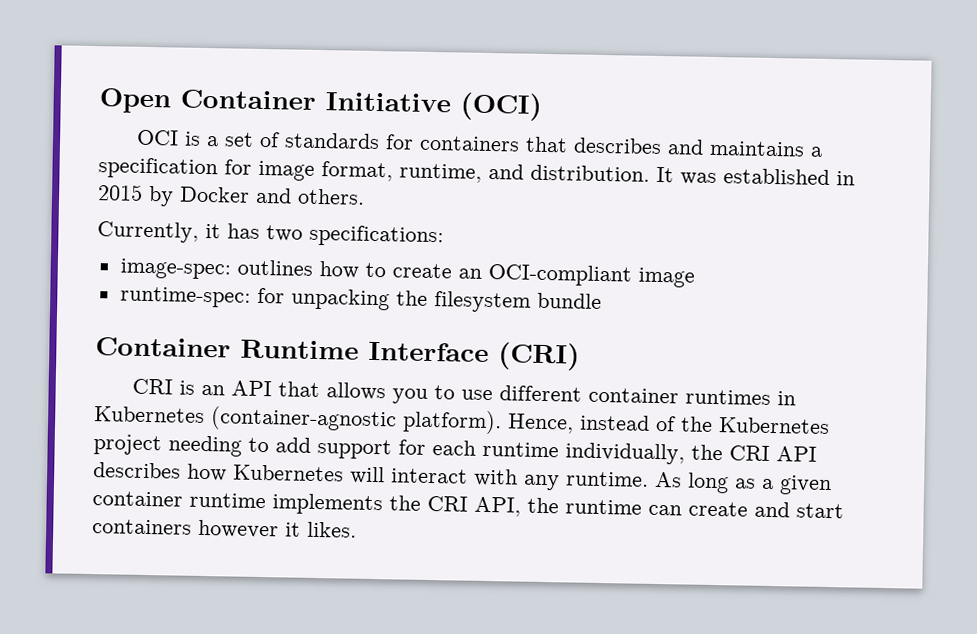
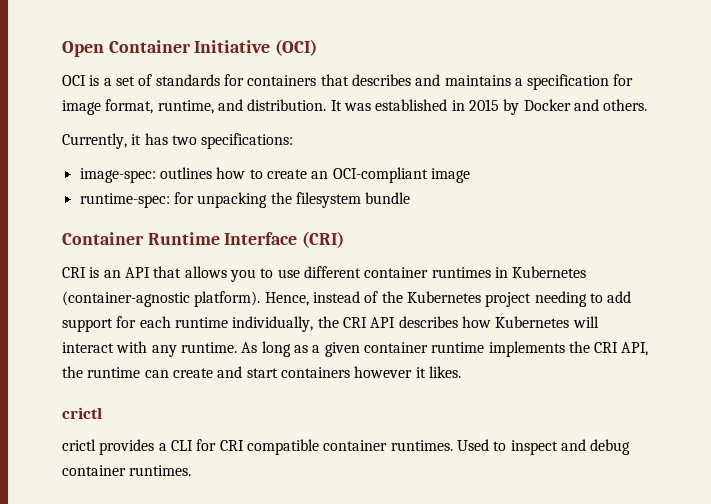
(357, 529) none -> [62,407,102,419] [62,439,631,455] [62,465,192,476] // crictl // crictl provides a CLI for CRI compatible container runtimes. Used to inspect and debug container runtimes.

